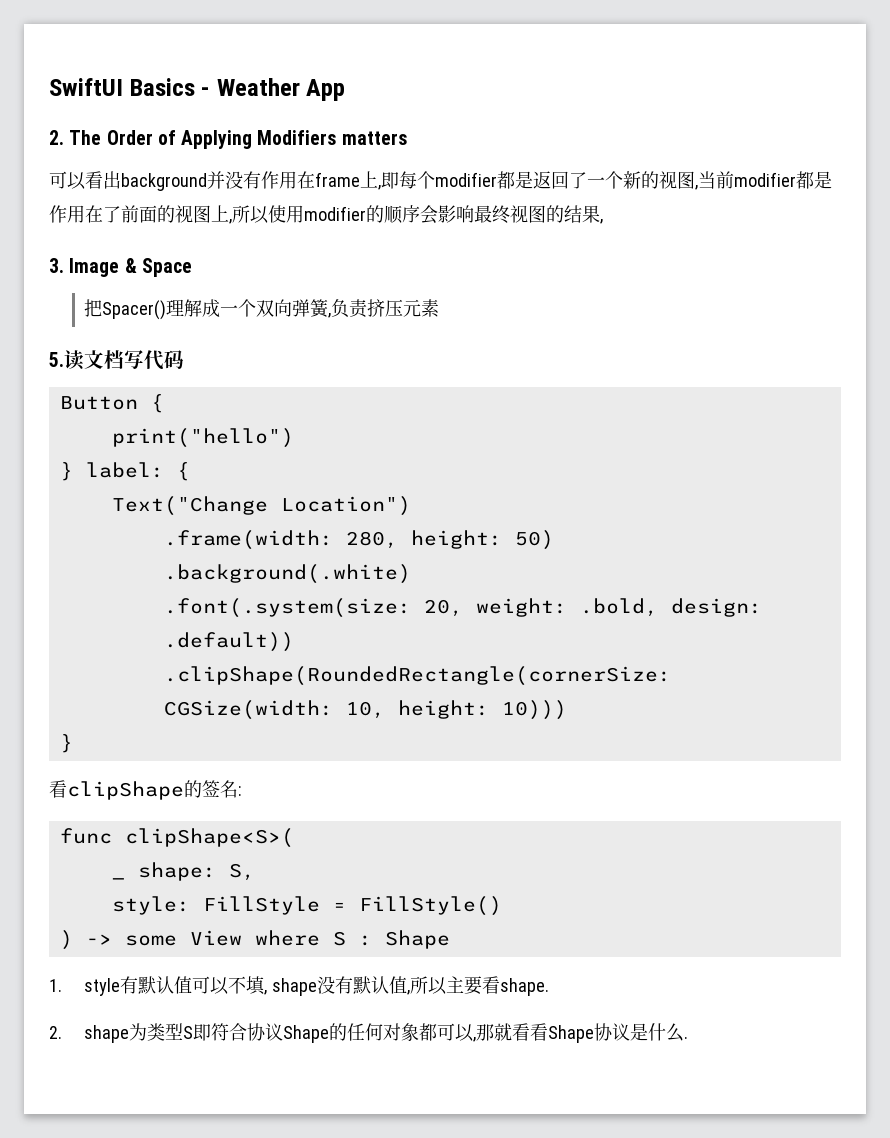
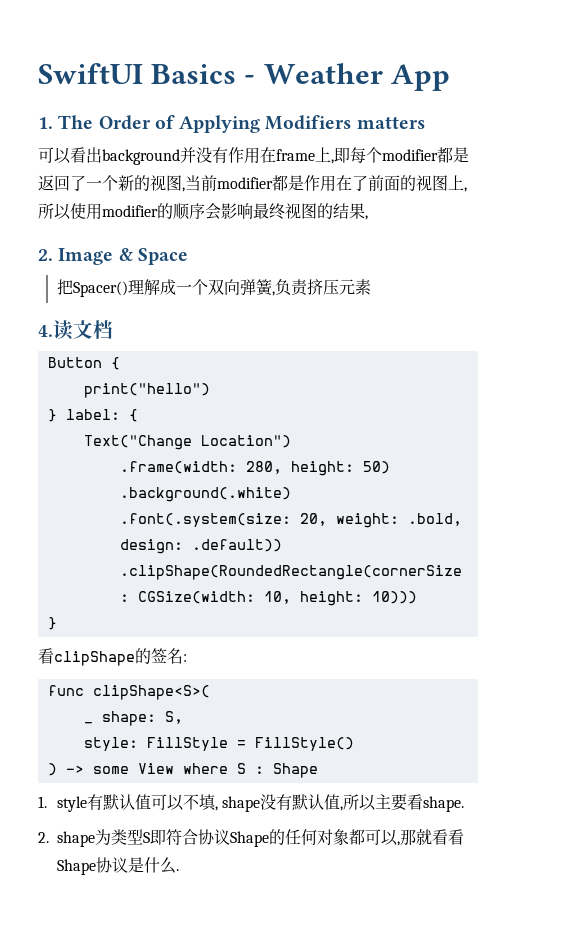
[49,130,64,145] 2. -> [38,117,53,129] 1.
[49,258,64,273] 3. -> [38,249,53,261] 2.
[49,352,64,367] 5. -> [38,325,53,337] 4.
[124,350,184,370] 写代码 -> (113, 329) none

